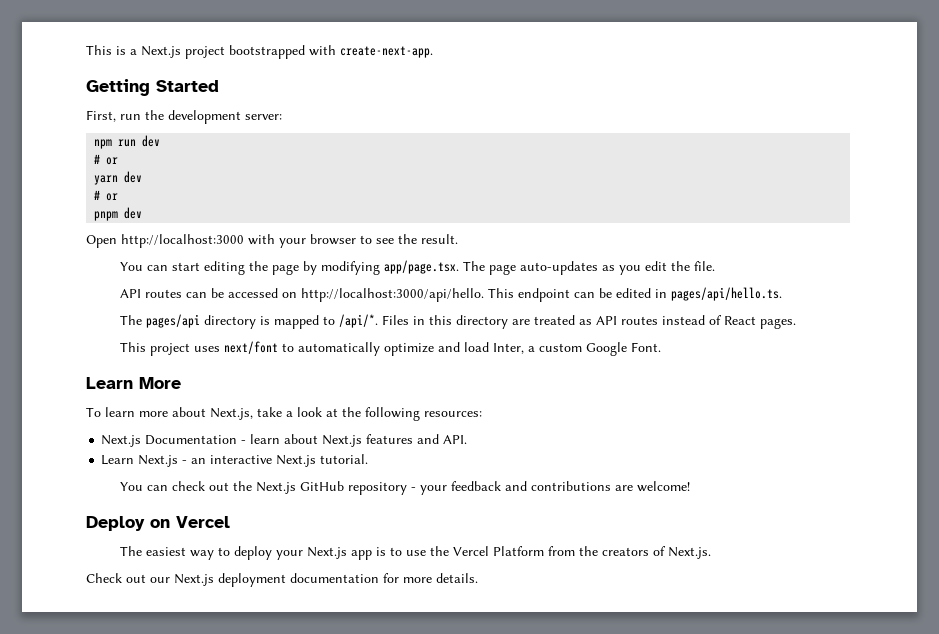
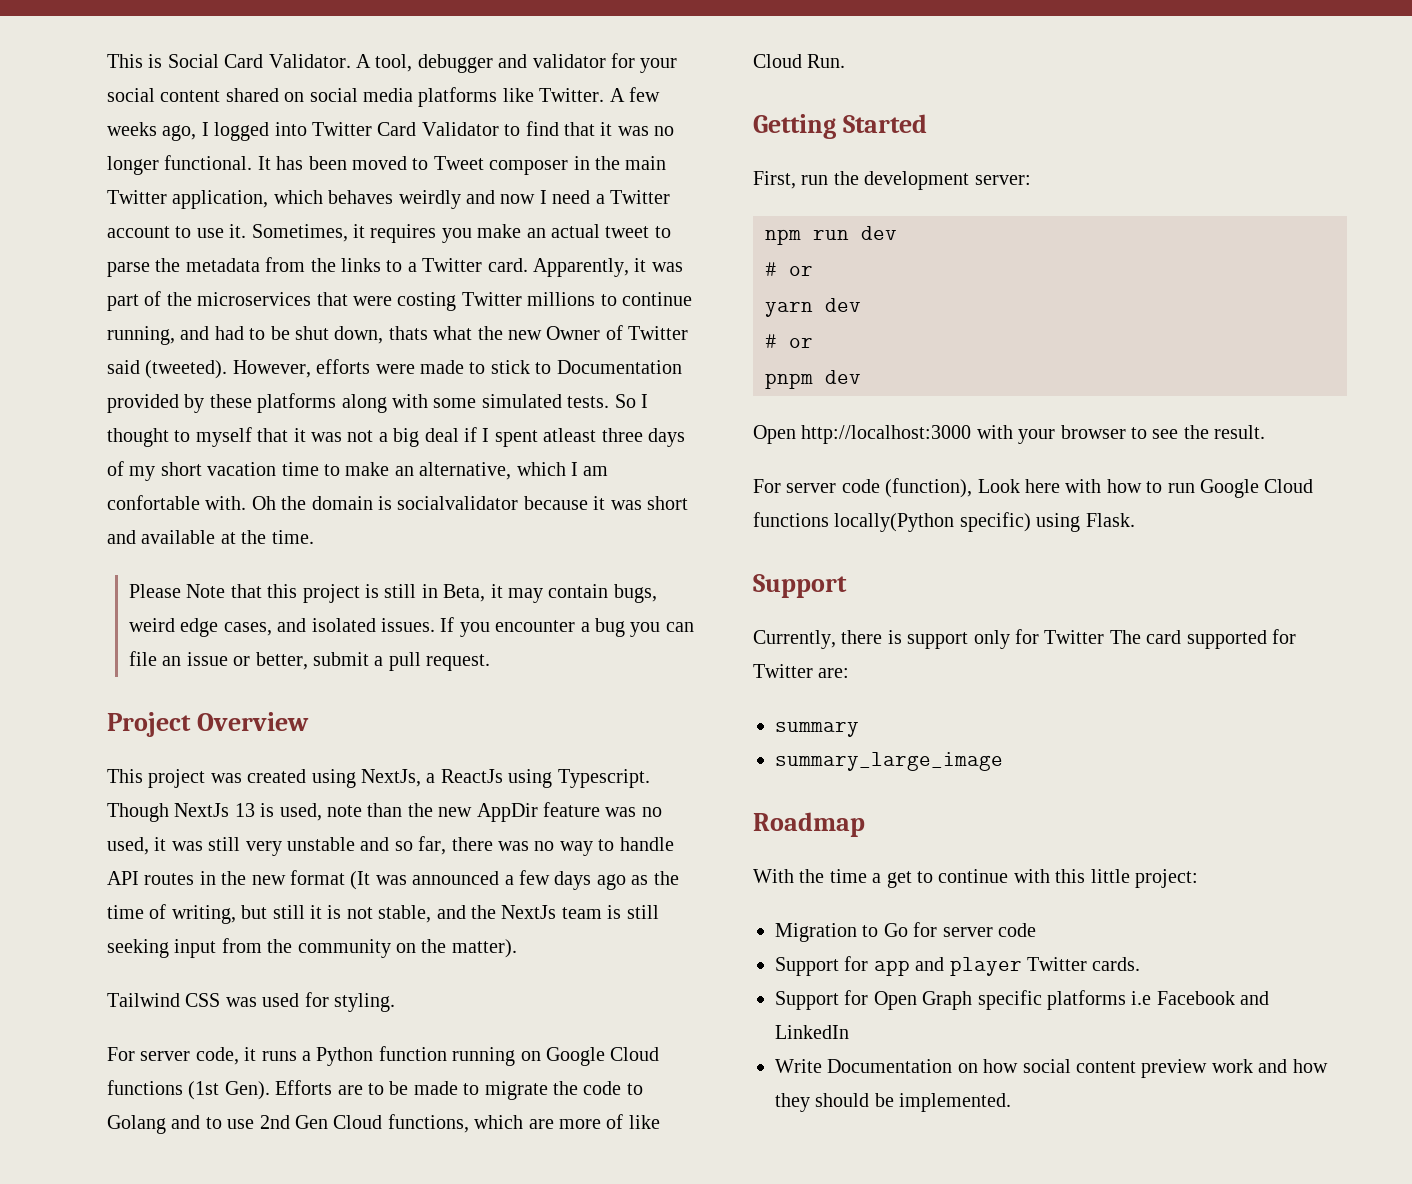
[130,45,433,59] a Next.js project bootstrapped with create-next-app. -> [167,53,678,73] [107,87,660,107] [107,121,675,141] [107,155,667,175] [107,190,670,209] [107,224,671,243] [107,257,683,277] [107,291,692,311] [107,325,689,345] [107,359,682,379] [107,393,648,413] [107,427,685,447] [107,461,609,481] [107,495,688,510] [107,530,314,544] [129,584,657,603] [129,617,694,637] [129,651,491,671] [107,712,309,737] [107,769,650,788] [107,802,662,822] [107,836,674,856] [107,870,679,890] [107,904,659,924] [107,938,517,958] [107,992,395,1012] [107,1046,660,1066] [107,1080,643,1100] [107,1114,660,1134] [753,54,846,68] Social Card Validator. A tool, debugger and validator for your social content shared on social media platforms like Twitter. A few weeks ago, I logged into Twitter Card Validator to find that it was no longer functional. It has been moved to Tweet composer in the main Twitter application, which behaves weirdly and now I need a Twitter account to use it. Sometimes, it requires you make an actual tweet to parse the metadata from the links to a Twitter card. Apparently, it was part of the microservices that were costing Twitter millions to continue running, and had to be shut down, thats what the new Owner of Twitter said (tweeted). However, efforts were made to stick to Documentation provided by these platforms along with some simulated tests. So I thought to myself that it was not a big deal if I spent atleast three days of my short vacation time to make an alternative, which I am confortable with. Oh the domain is socialvalidator because it was short and available at the time. // Please Note that this project is still in Beta, it may contain bugs, weird edge cases, and isolated issues. If you encounter a bug you can file an issue or better, submit a pull request. // Project Overview // This project was created using NextJs, a ReactJs using Typescript. Though NextJs 13 is used, note than the new AppDir feature was no used, it was still very unstable and so far, there was no way to handle API routes in the new format (It was announced a few days ago as the time of writing, but still it is not stable, and the NextJs team is still seeking input from the community on the matter). // Tailwind CSS was used for styling. // For server code, it runs a Python function running on Google Cloud functions (1st Gen). Efforts are to be made to migrate the code to Golang and to use 2nd Gen Cloud functions, which are more of like Cloud Run.
[119,260,715,275] [119,287,782,302] [119,314,796,329] [119,341,661,356] [86,377,181,389] [86,407,482,421] [101,434,468,447] [101,454,369,467] [119,481,690,495] [86,516,230,531] [119,546,711,560] [86,573,478,587] You can start editing the page by modifying app/page.tsx. The page auto-updates as you edit the file. // API routes can be accessed on http://localhost:3000/api/hello. This endpoint can be edited in pages/api/hello.ts. // The pages/api directory is mapped to /api/*. Files in this directory are treated as API routes instead of React pages. // This project uses next/font to automatically optimize and load Inter, a custom Google Font. // Learn More // To learn more about Next.js, take a look at the following resources: // Next.js Documentation - learn about Next.js features and API. // Learn Next.js - an interactive Next.js tutorial. // You can check out the Next.js GitHub repository - your feedback and contributions are welcome! // Deploy on Vercel // The easiest way to deploy your Next.js app is to use the Vercel Platform from the creators of Next.js. // Check out our Next.js deployment documentation for more details. -> [753,478,1314,498] [753,512,1135,532] [753,574,847,598] [753,629,1296,649] [753,664,850,678] [775,722,859,737] [775,752,1003,771] [753,812,865,837] [753,869,1198,888] [775,922,1036,942] [775,956,1141,976] [775,990,1270,1010] [775,1025,849,1039] [775,1059,1328,1078] [775,1093,1012,1112] For server code (function), Look here with how to run Google Cloud functions locally(Python specific) using Flask. // Support // Currently, there is support only for Twitter The card supported for Twitter are: // summary // summary_large_image // Roadmap // With the time a get to continue with this little project: // Migration to Go for server code // Support for app and player Twitter cards. // Support for Open Graph specific platforms i.e Facebook and LinkedIn // Write Documentation on how social content preview work and how they should be implemented.

